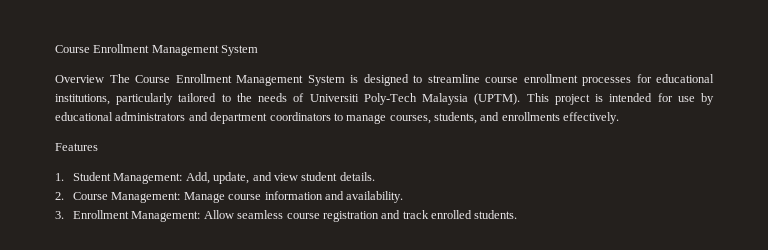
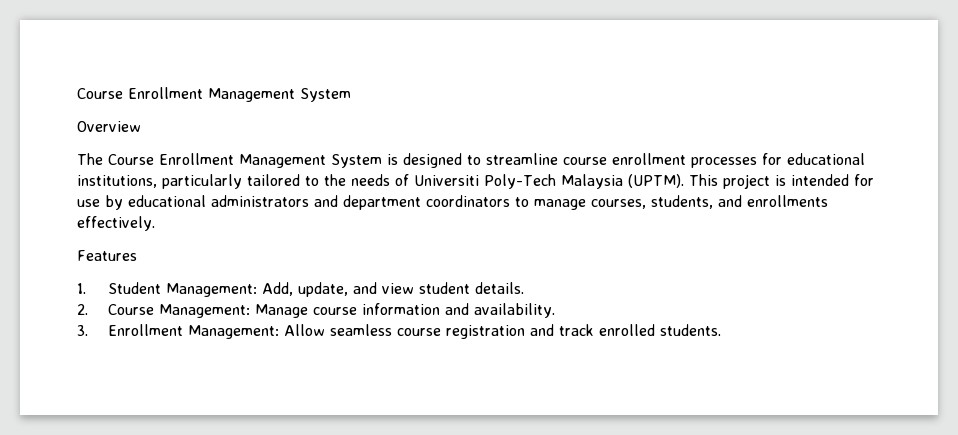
(104, 79) none -> (141, 126) //

